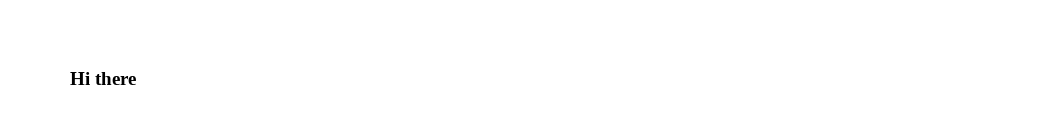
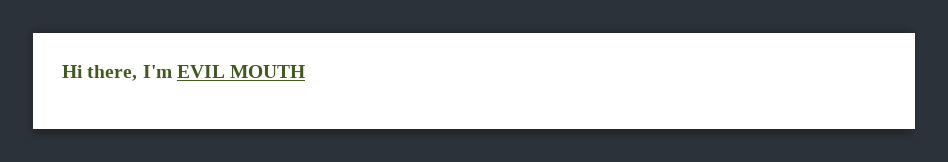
[95,72,137,85] there -> [87,65,306,81] there, I'm EVIL MOUTH

